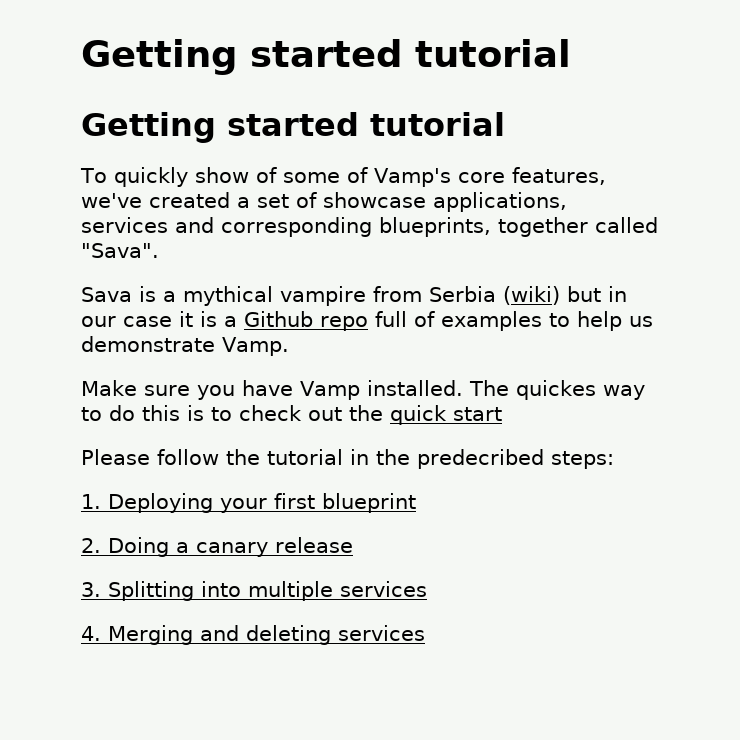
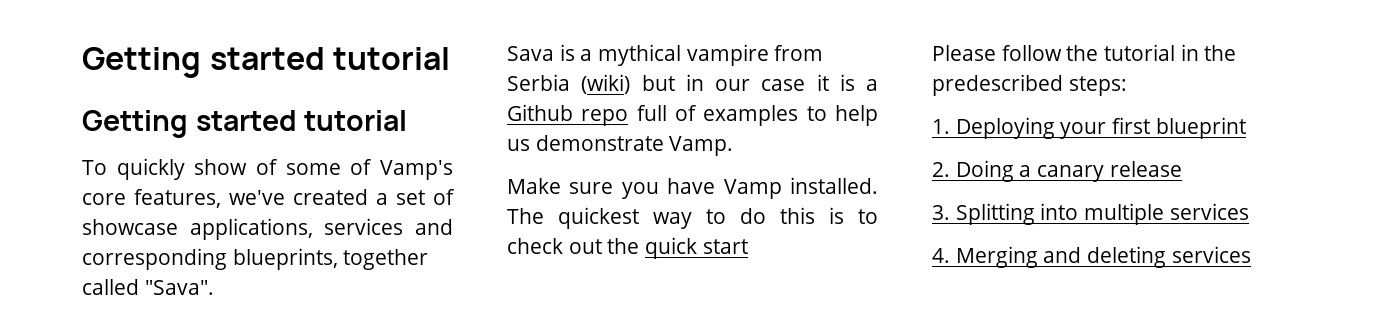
[515,380,596,400] quickes -> [558,207,639,229] quickest
[417,449,544,469] predecribed -> [932,74,1063,96] predescribed

